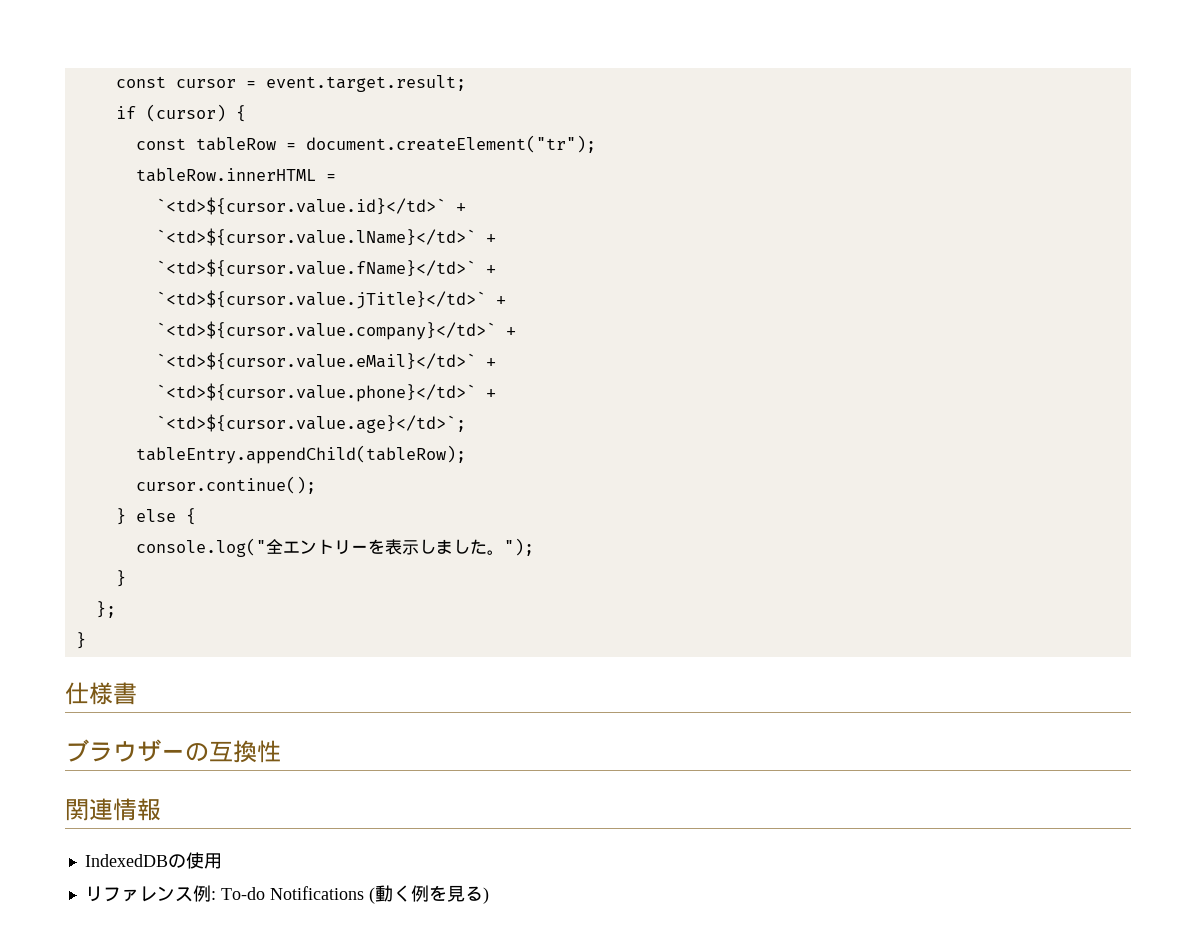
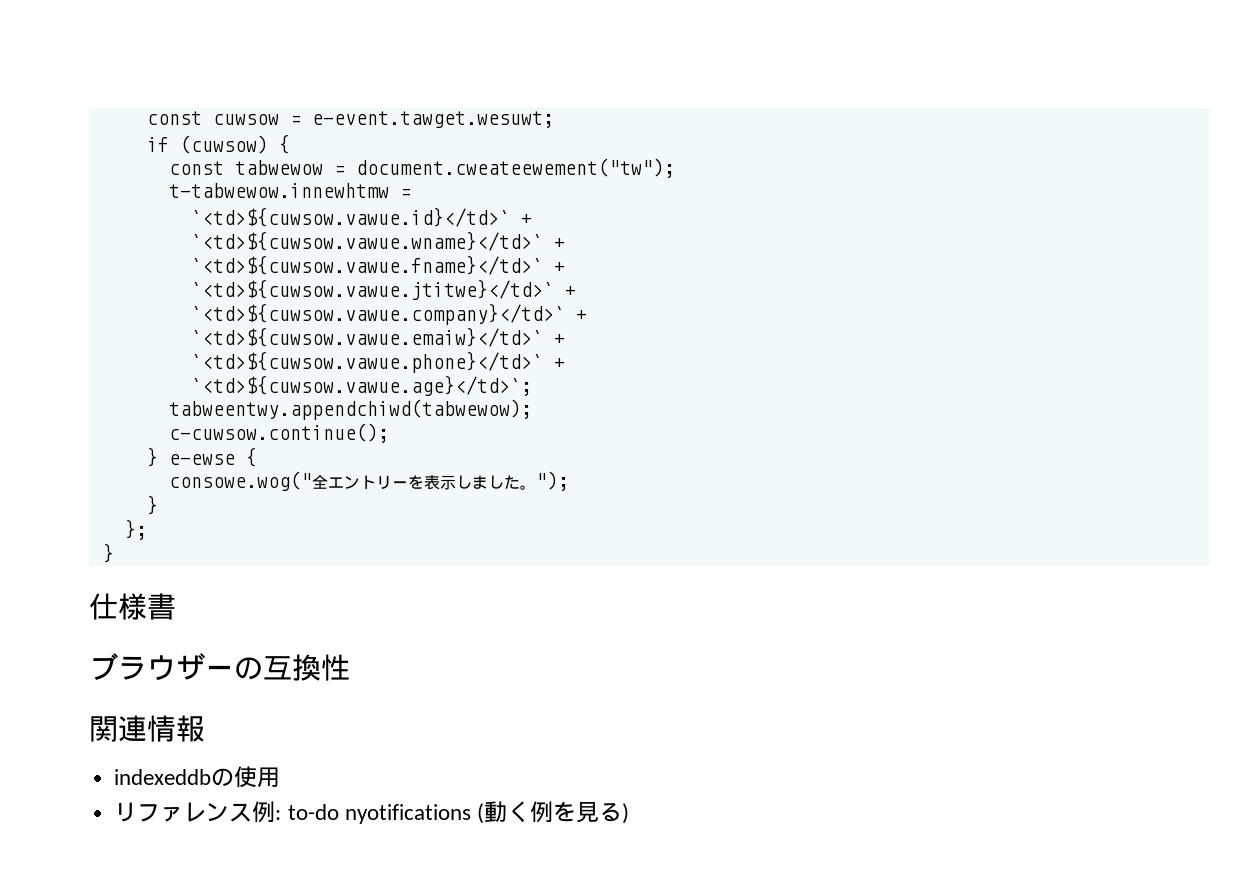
[115,75,466,92] const cursor = event.target.result; -> [146,111,554,128] const cuwsow = e-event.tawget.wesuwt;
[145,104,226,122] (cursor) -> [179,135,268,154] (cuwsow)
[195,135,596,153] [135,168,316,182] tableRow = document.createElement("tr"); // tableRow.innerHTML -> [234,158,675,178] [168,183,389,198] tabwewow = document.cweateewement("tw"); // t-tabwewow.innewhtmw
[155,197,466,215] [155,228,496,246] [155,259,496,277] [155,290,506,309] [155,321,516,340] [155,352,496,370] [155,383,496,402] [155,414,466,433] [135,445,466,464] [135,476,316,494] [115,508,196,525] [135,538,266,557] `<td>${cursor.value.id}</td>` + // `<td>${cursor.value.lName}</td>` + // `<td>${cursor.value.fName}</td>` + // `<td>${cursor.value.jTitle}</td>` + // `<td>${cursor.value.company}</td>` + // `<td>${cursor.value.eMail}</td>` + // `<td>${cursor.value.phone}</td>` + // `<td>${cursor.value.age}</td>`; // tableEntry.appendChild(tableRow); // cursor.continue(); // } else { // console.log(" -> [190,207,532,227] [190,231,565,251] [190,255,565,275] [190,279,576,300] [190,303,587,325] [190,327,565,347] [190,351,565,373] [190,375,532,396] [168,399,532,420] [168,423,389,443] [146,447,257,467] [168,471,312,491] `<td>${cuwsow.vawue.id}</td>` + // `<td>${cuwsow.vawue.wname}</td>` + // `<td>${cuwsow.vawue.fname}</td>` + // `<td>${cuwsow.vawue.jtitwe}</td>` + // `<td>${cuwsow.vawue.company}</td>` + // `<td>${cuwsow.vawue.emaiw}</td>` + // `<td>${cuwsow.vawue.phone}</td>` + // `<td>${cuwsow.vawue.age}</td>`; // tabweentwy.appendchiwd(tabwewow); // c-cuwsow.continue(); // } e-ewse { // consowe.wog("
[84,854,168,867] IndexedDB -> [114,769,212,785] indexeddb
[220,886,364,900] To-do Notifications -> [287,804,471,824] to-do nyotifications

